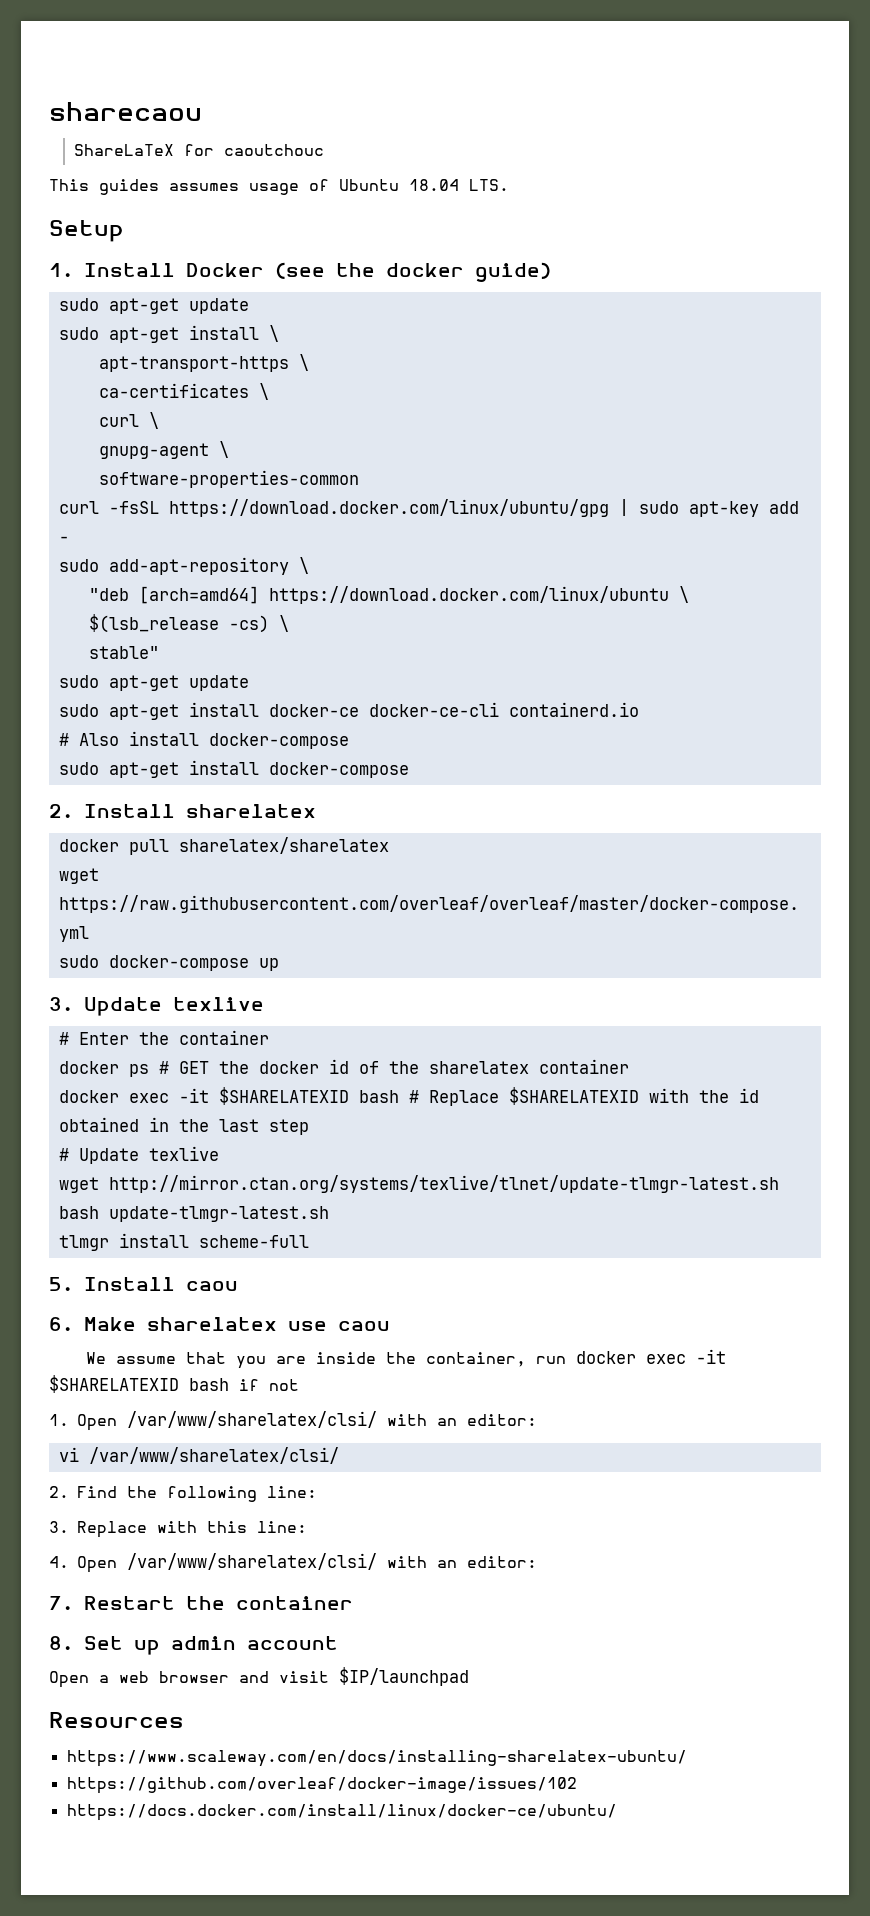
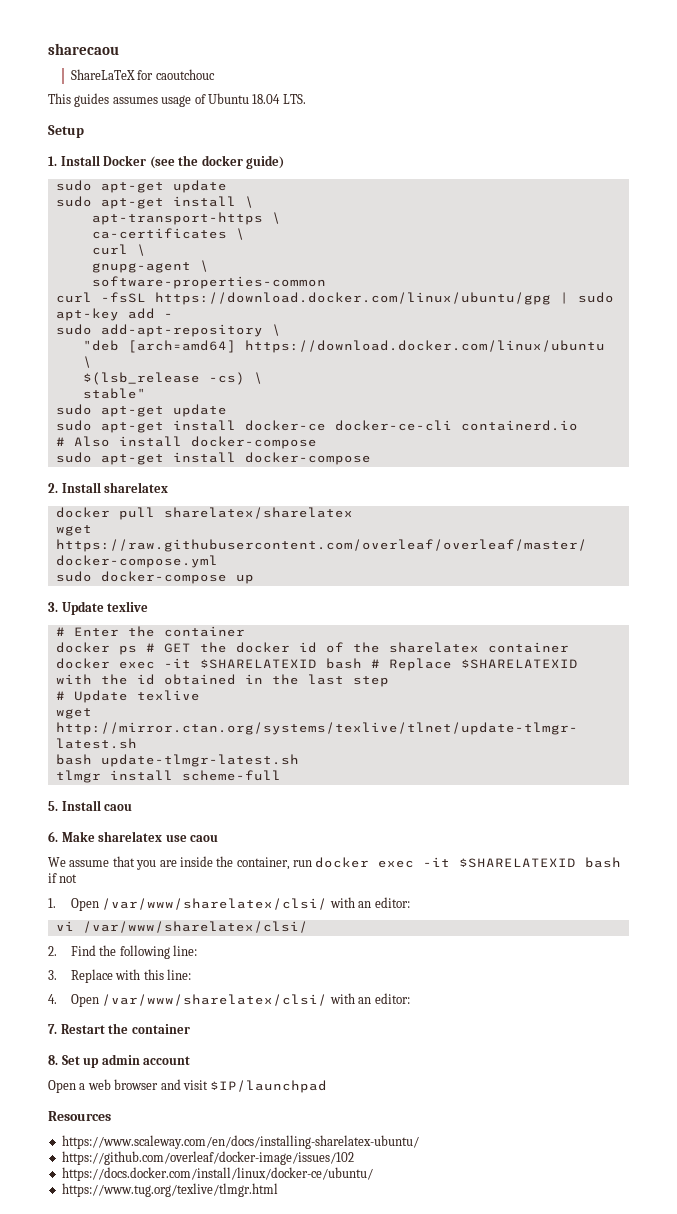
(617, 1812) none -> [61,1183,278,1197] // https://www.tug.org/texlive/tlmgr.html

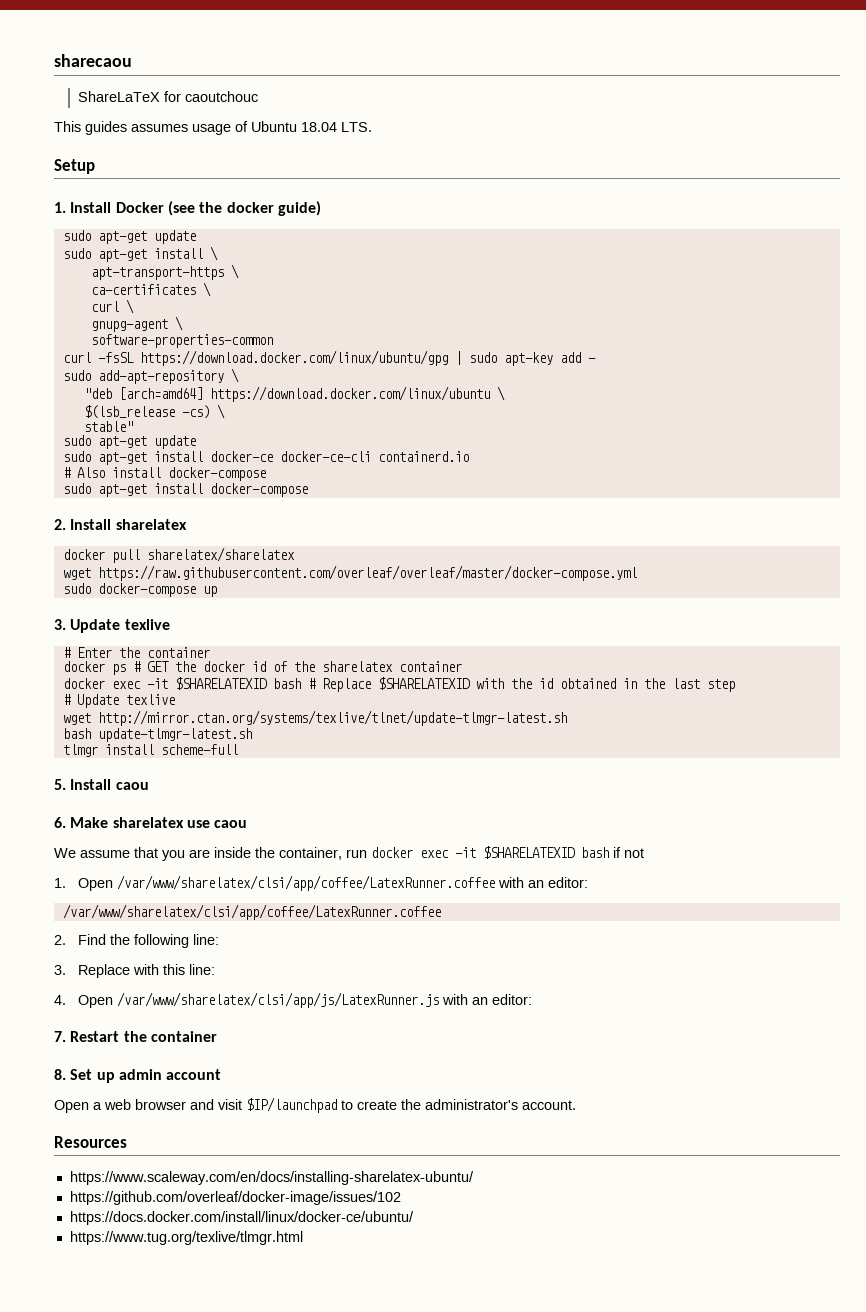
[102,897,410,910] [55,921,308,933] /var/www/sharelatex/clsi/ with an editor: // vi /var/www/sharelatex/clsi/ -> [116,875,588,891] [62,904,441,920] /var/www/sharelatex/clsi/app/coffee/LatexRunner.coffee with an editor: // /var/www/sharelatex/clsi/app/coffee/LatexRunner.coffee
[102,994,328,1006] /var/www/sharelatex/clsi/ -> [116,992,439,1008] /var/www/sharelatex/clsi/app/js/LatexRunner.js
(328, 1086) none -> [341,1099,576,1110] to create the administrator's account.

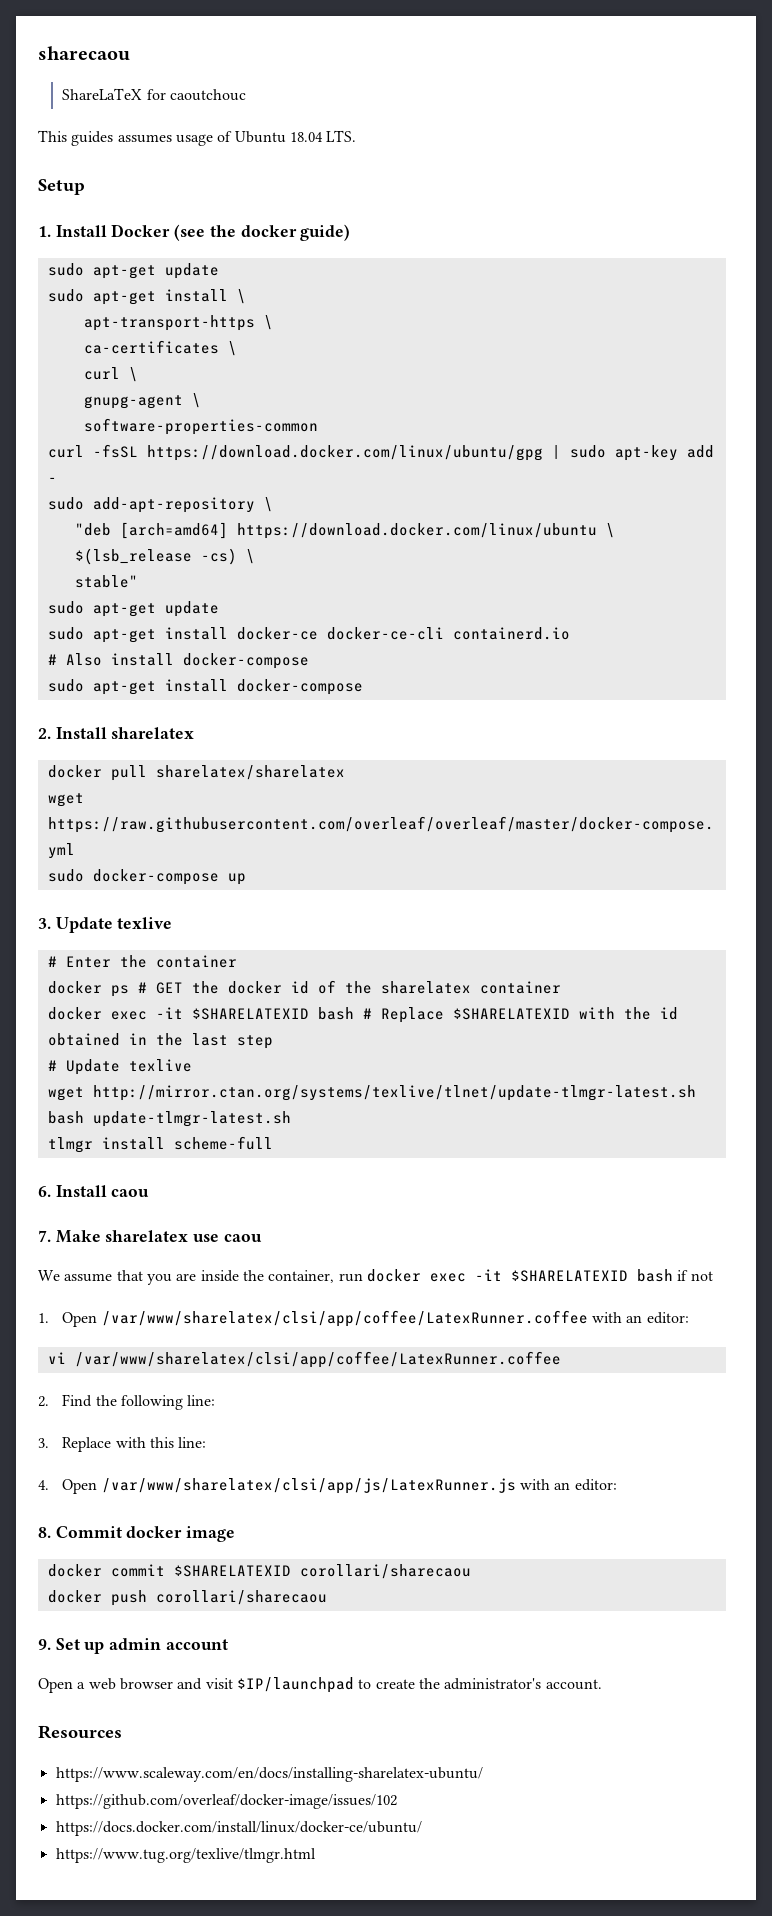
[54,779,66,790] 5. -> [38,1186,51,1197] 6.
[54,817,66,828] 6. -> [38,1230,51,1242] 7.
(588, 882) none -> [47,1352,66,1364] vi
[54,1031,217,1042] [54,1069,66,1080] 7. Restart the container // 8. -> [38,1526,236,1542] [47,1564,471,1579] [47,1590,327,1606] [38,1639,51,1650] 8. Commit docker image // docker commit $SHARELATEXID corollari/sharecaou // docker push corollari/sharecaou // 9.

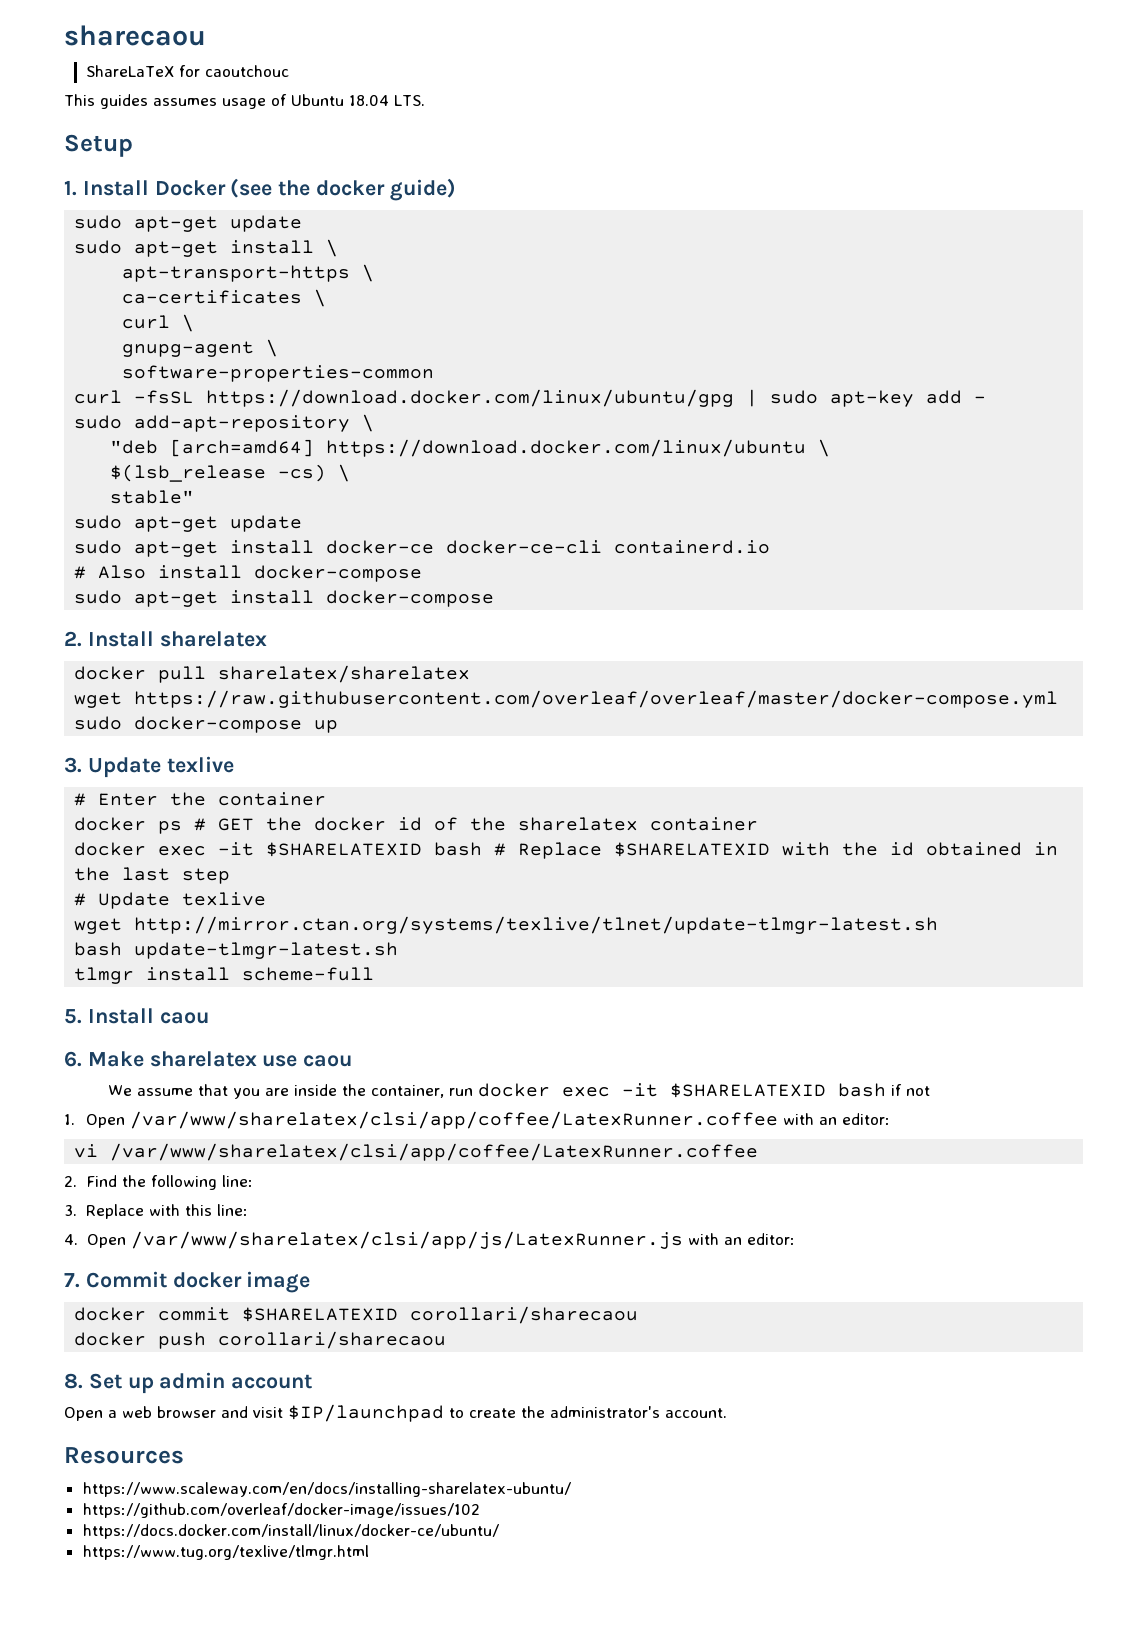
[38,1186,51,1197] 6. -> [64,1009,82,1024] 5.
[38,1230,51,1242] 7. -> [64,1051,82,1067] 6.
[38,1527,51,1538] 8. -> [64,1273,80,1288] 7.
[38,1639,51,1650] 9. -> [64,1373,83,1389] 8.

